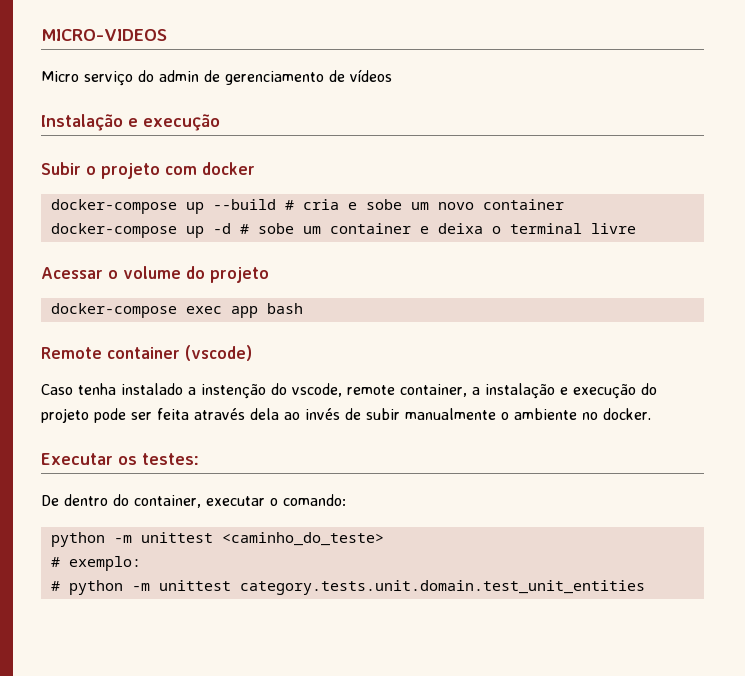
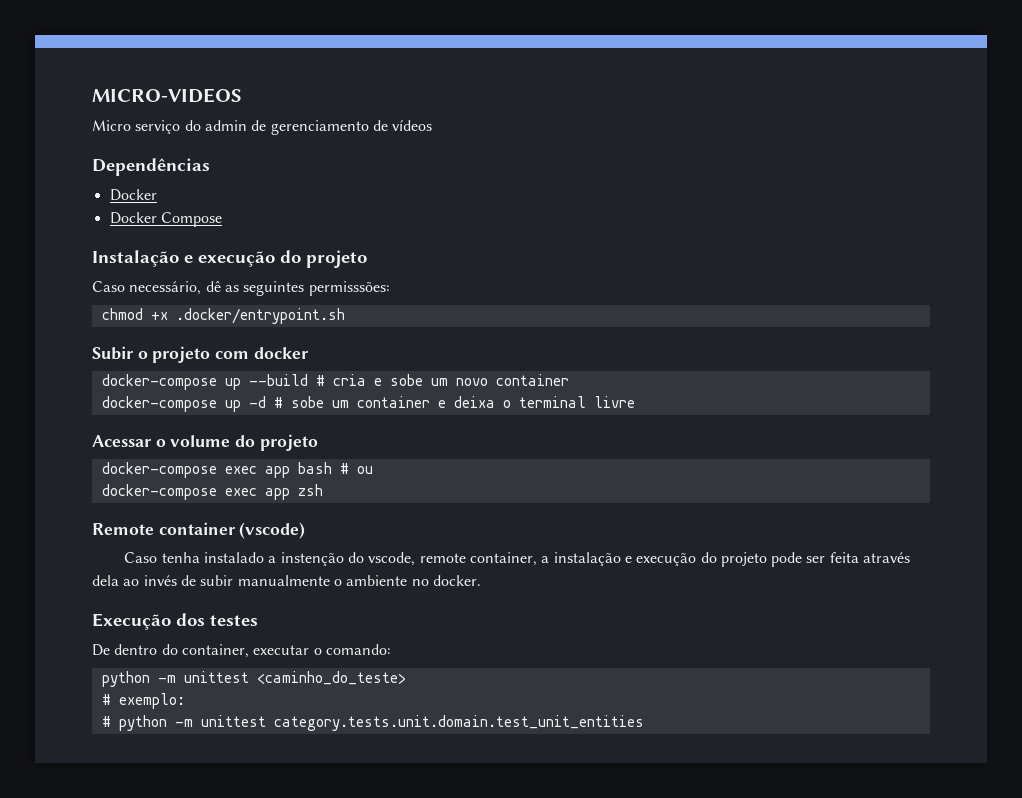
(392, 75) none -> [92,158,210,176] [109,189,157,201] [109,212,222,227] // Dependências // Docker // Docker Compose
(220, 122) none -> [280,250,367,268] [92,281,390,296] [101,308,345,324] do projeto // Caso necessário, dê as seguintes permisssões: // chmod +x .docker/entrypoint.sh
(303, 308) none -> [339,463,373,474] [101,484,323,500] # ou // docker-compose exec app zsh
[41,453,199,465] Executar os testes: -> [92,613,258,630] Execução dos testes

